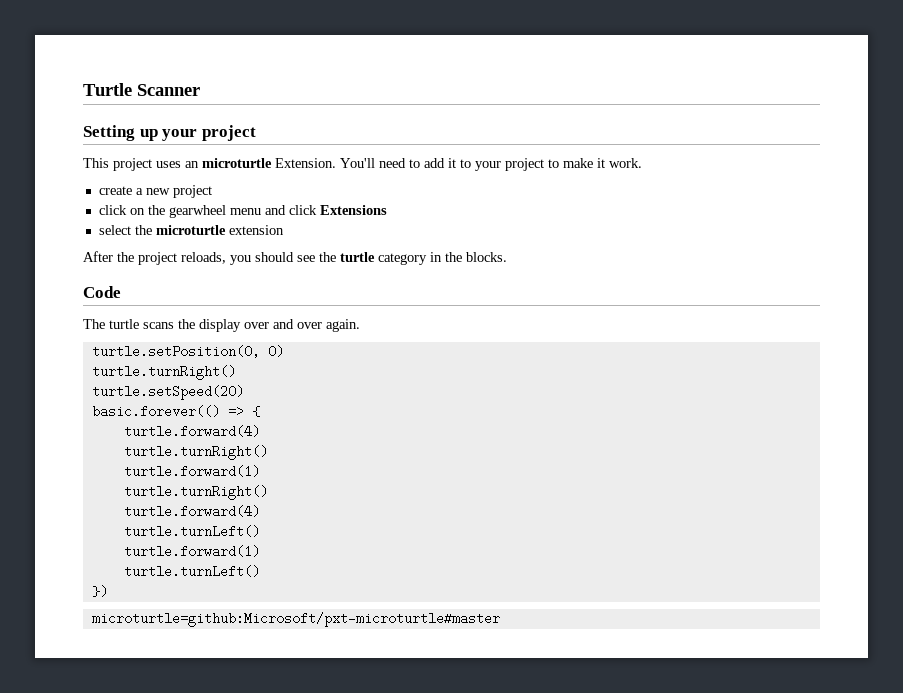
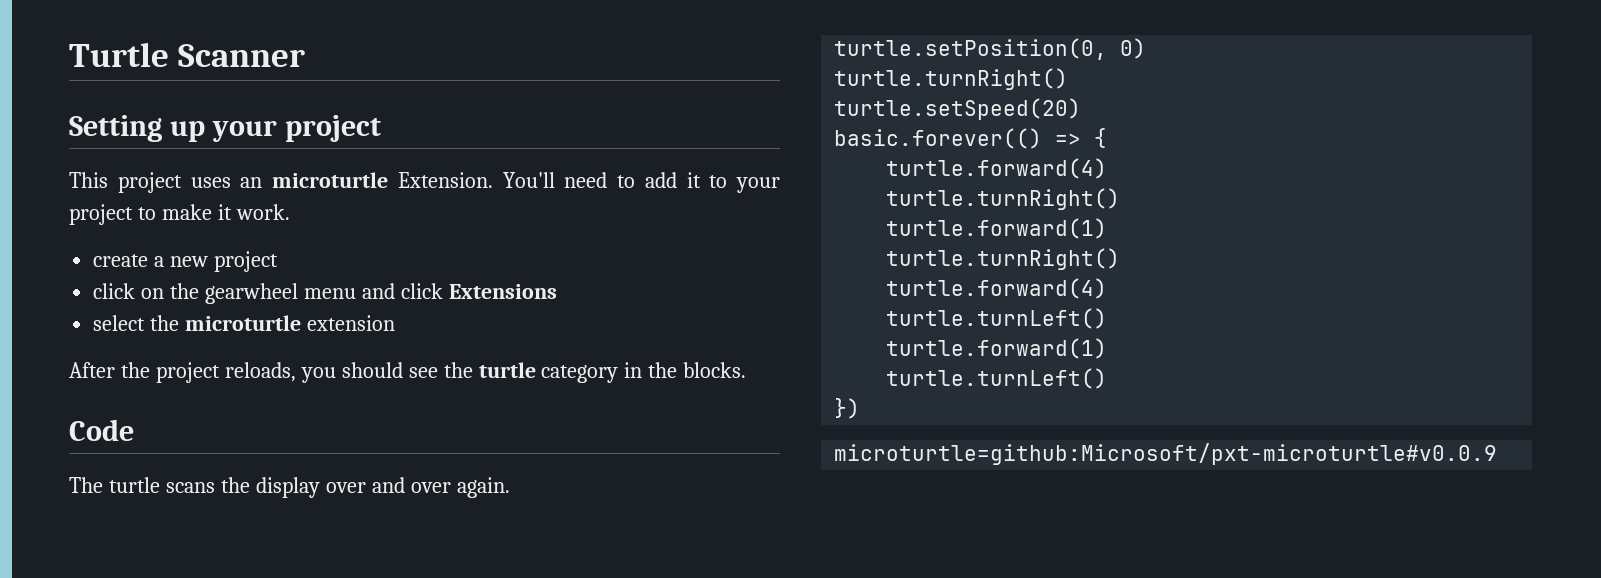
[91,612,500,627] microturtle=github:Microsoft/pxt-microturtle#master -> [834,443,1498,465] microturtle=github:Microsoft/pxt-microturtle#v0.0.9

